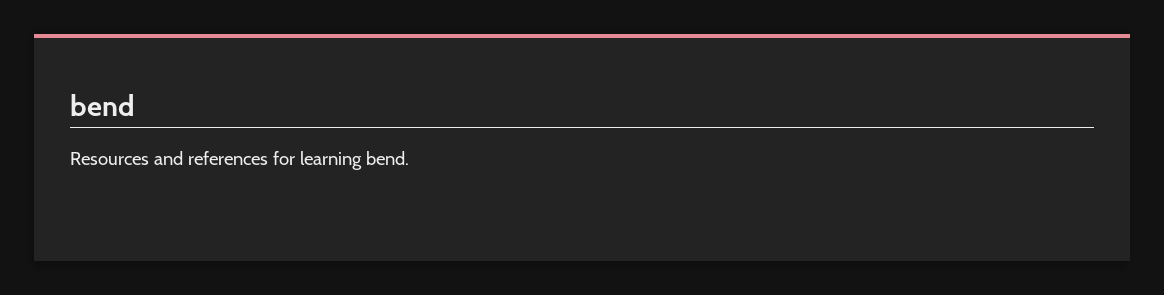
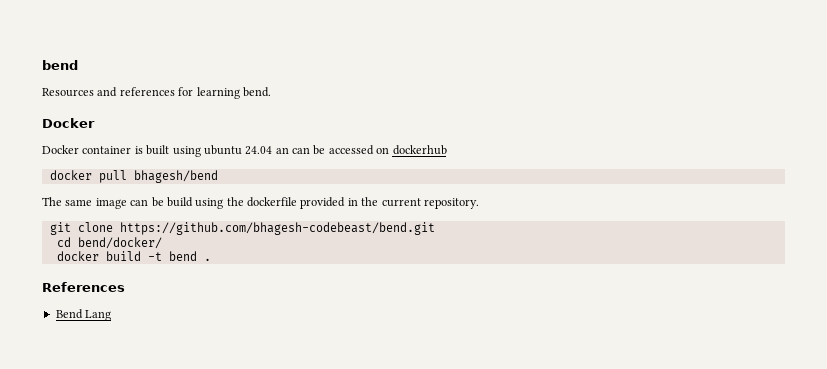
(409, 158) none -> [42,118,95,128] [42,145,447,157] [49,170,218,183] [42,197,479,209] [49,222,435,235] [56,237,162,249] [56,251,211,261] [42,282,125,292] [55,309,112,321] // Docker // Docker container is built using ubuntu 24.04 an can be accessed on dockerhub // docker pull bhagesh/bend // The same image can be build using the dockerfile provided in the current repository. // git clone https://github.com/bhagesh-codebeast/bend.git // cd bend/docker/ // docker build -t bend . // References // Bend Lang

